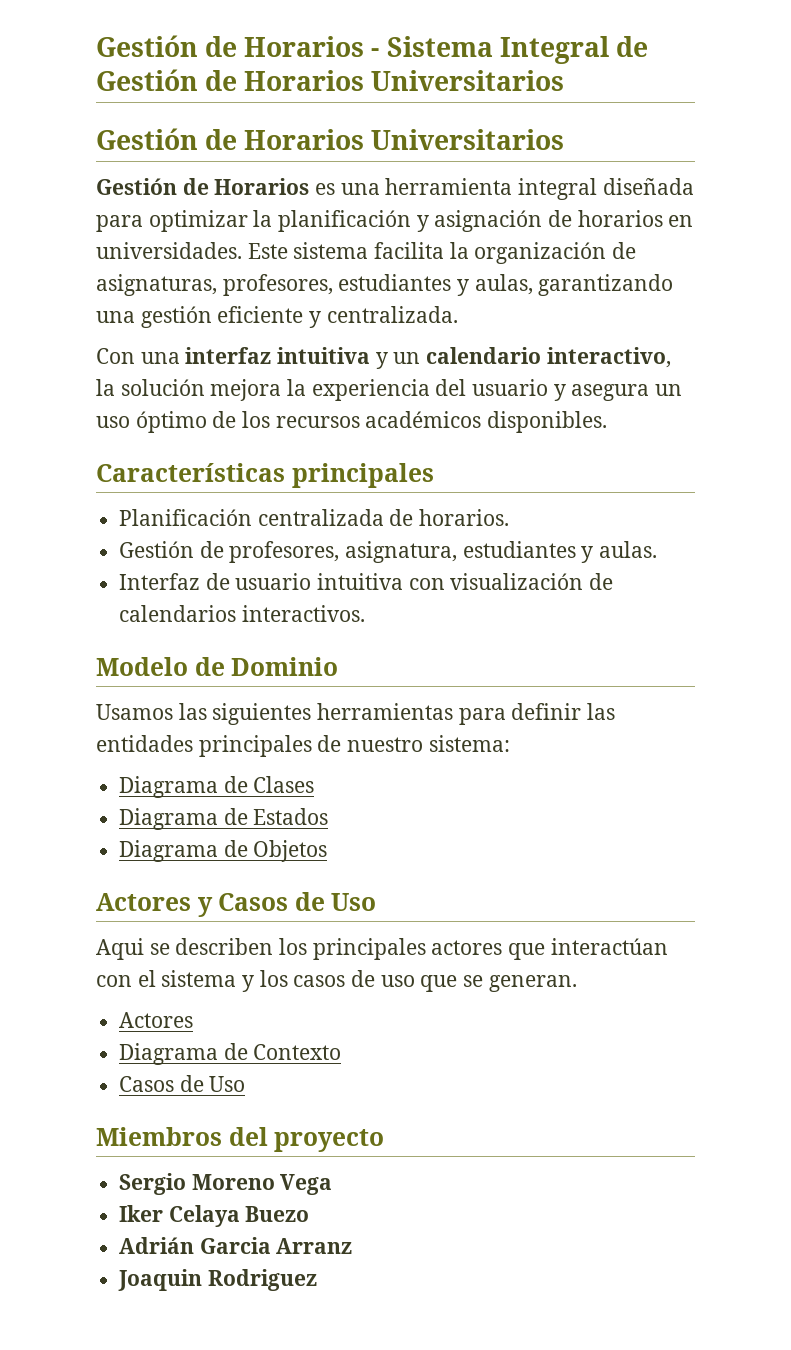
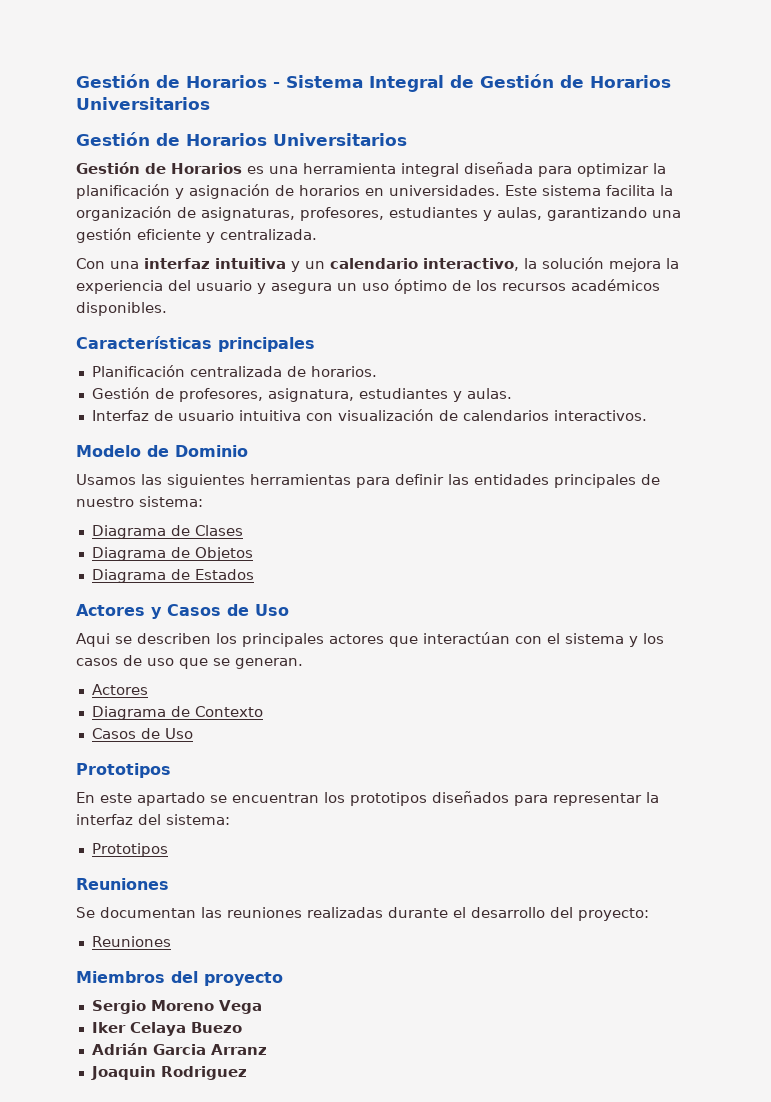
[253,808,329,825] [119,840,328,862] Estados // Diagrama de Objetos -> [194,547,253,561] [91,569,254,583] Objetos // Diagrama de Estados
(246, 1084) none -> [76,763,171,778] [76,791,659,806] [76,814,230,825] [91,843,168,857] [76,878,169,890] [76,907,649,921] [91,936,171,947] // Prototipos // En este apartado se encuentran los prototipos diseñados para representar la interfaz del sistema: // Prototipos // Reuniones // Se documentan las reuniones realizadas durante el desarrollo del proyecto: // Reuniones

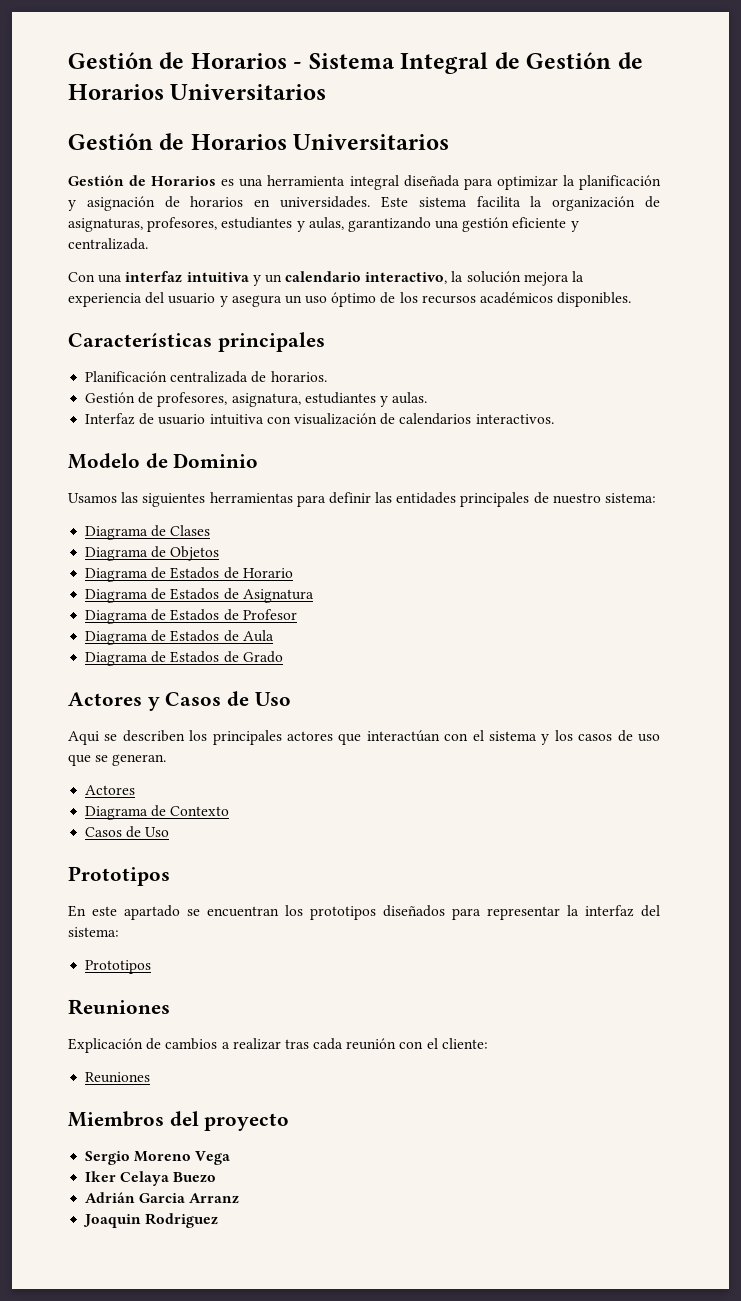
(254, 574) none -> [223,567,293,579] [85,588,314,603] [85,609,297,624] [85,630,274,645] [85,651,283,666] de Horario // Diagrama de Estados de Asignatura // Diagrama de Estados de Profesor // Diagrama de Estados de Aula // Diagrama de Estados de Grado
[76,907,649,921] Se documentan las reuniones realizadas durante el desarrollo del proyecto: -> [68,1038,488,1053] Explicación de cambios a realizar tras cada reunión con el cliente:

